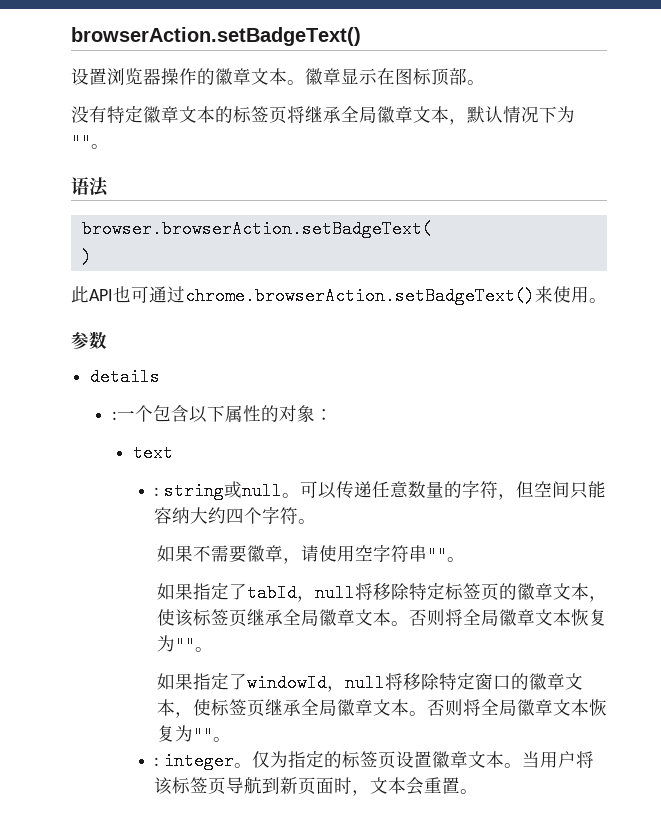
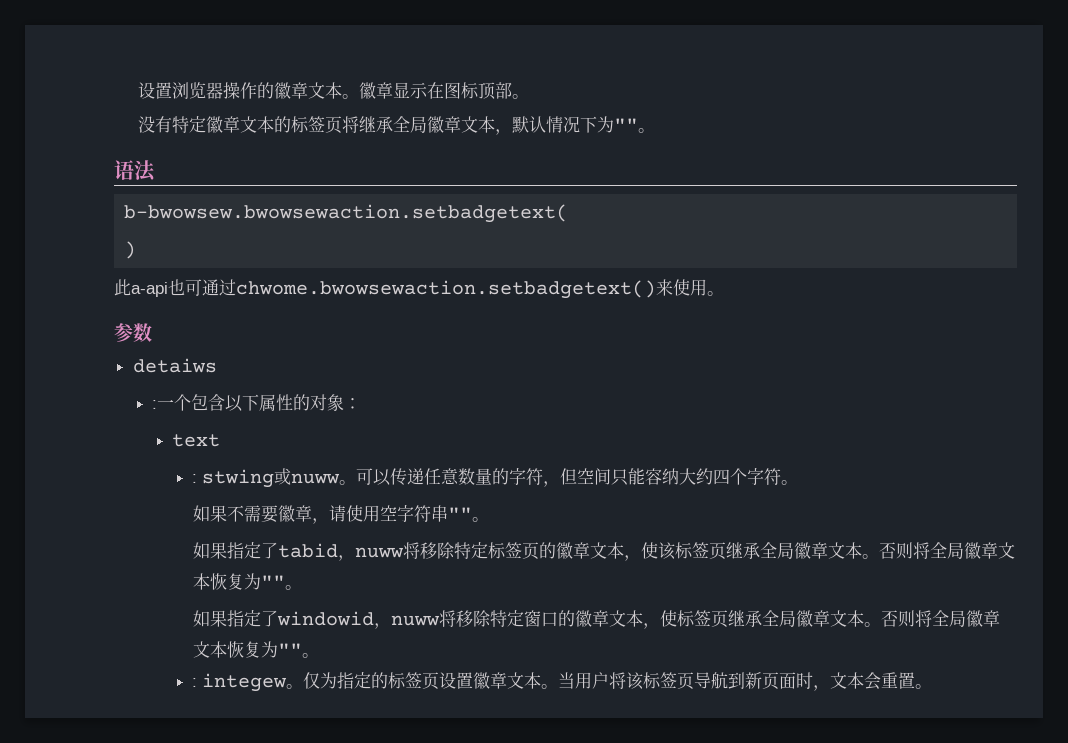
[71,27,361,46] browserAction.setBadgeText() // -> (138, 90) none
[81,220,432,238] browser.browserAction.setBadgeText( -> [124,204,569,223] b-bwowsew.bwowsewaction.setbadgetext(
[89,289,113,301] API -> [131,282,168,297] a-api
[185,287,535,305] chrome.browserAction.setBadgeText() -> [236,280,656,299] chwome.bwowsewaction.setbadgetext()
[90,368,161,386] details -> [132,358,217,373] detaiws
[164,481,283,500] string或null -> [202,468,341,488] stwing或nuww
[246,584,355,602] tabId，null -> [278,543,405,561] tabid，nuww
[246,674,385,692] windowId，null -> [277,611,441,629] windowid，nuww
[164,752,235,770] integer -> [202,673,288,692] integew

